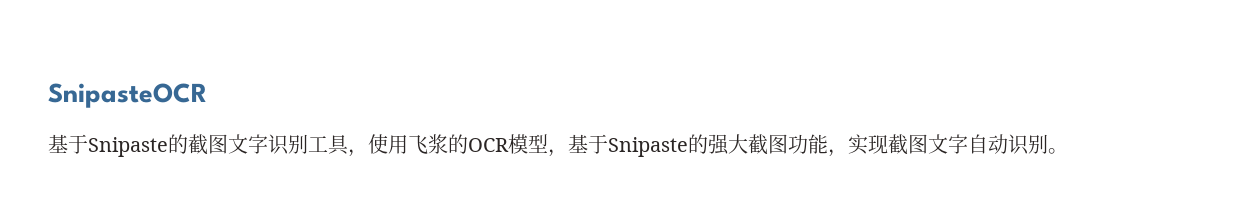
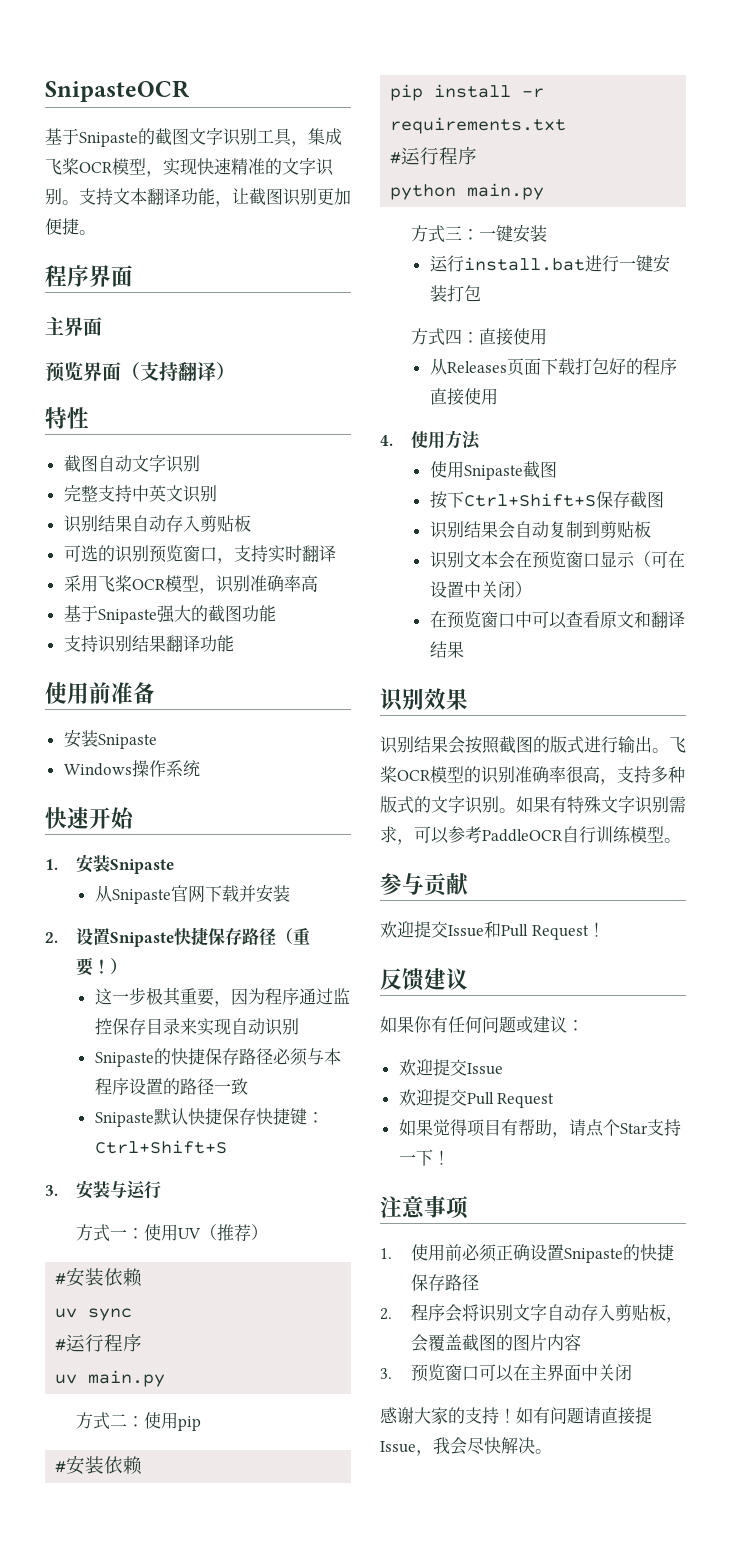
[368,134,748,157] 使用飞浆的OCR模型，基于Snipaste的强大 -> [308,128,342,145] [45,158,334,177] [45,188,351,207] [45,218,96,235] [45,265,133,287] [45,317,102,336] [45,362,235,382] [45,407,89,429] [63,455,200,473] [63,485,217,503] [63,515,251,533] [63,545,336,564] [63,575,318,594] [63,605,208,624] 集成飞桨OCR模型，实现快速精准的文字识别。支持文本翻译功能，让截图识别更加便捷。 // 程序界面 // 主界面 // 预览界面（支持翻译） // 特性 // 截图自动文字识别 // 完整支持中英文识别 // 识别结果自动存入剪贴板 // 可选的识别预览窗口，支持实时翻译 // 采用飞桨OCR模型，识别准确率高 // 基于Snipaste强大的
[828,134,1048,157] ，实现截图文字自动识别 -> [63,635,234,653] [45,682,155,704] [63,730,157,749] [63,760,200,777] [45,807,135,829] [45,854,175,874] [94,885,290,904] [45,927,311,947] [76,957,128,976] [94,987,350,1007] [94,1018,299,1036] [94,1048,341,1067] [94,1078,248,1095] [94,1108,324,1127] [94,1140,227,1154] [45,1180,162,1199] [76,1224,269,1242] [55,1267,143,1287] [55,1308,133,1321] [55,1334,143,1352] [55,1370,166,1387] [76,1412,202,1431] [55,1455,143,1475] [390,84,545,101] [390,117,567,134] [390,147,478,165] [390,183,545,200] [411,225,548,243] [429,255,670,273] [429,285,481,302] [411,328,548,346] [429,358,677,376] [429,388,498,406] [380,430,482,450] [429,461,557,480] [429,491,664,509] [429,521,651,539] [429,551,685,569] [429,581,532,598] [429,611,685,629] [429,641,464,658] [380,688,468,712] [380,736,686,754] [380,766,685,785] [380,796,686,814] [380,826,681,845] [380,873,469,897] [380,921,605,940] [380,968,468,991] [380,1016,584,1033] [398,1059,503,1076] [398,1089,555,1108] [398,1119,681,1138] [398,1149,450,1166] [380,1196,469,1219] [380,1244,675,1263] [411,1274,480,1291] [380,1304,684,1323] [411,1334,582,1352] [380,1364,633,1382] [380,1407,652,1425] [380,1437,535,1456] // 支持识别结果翻译功能 // 使用前准备 // 安装Snipaste // Windows操作系统 // 快速开始 // 1.安装Snipaste // 从Snipaste官网下载并安装 // 2.设置Snipaste快捷保存路径（重要！） // 这一步极其重要，因为程序通过监控保存目录来实现自动识别 // Snipaste的快捷保存路径必须与本程序设置的路径一致 // Snipaste默认快捷保存快捷键：Ctrl+Shift+S // 3.安装与运行 // 方式一：使用UV（推荐） // #安装依赖 // uv sync // #运行程序 // uv main.py // 方式二：使用pip // #安装依赖 // pip install -r requirements.txt // #运行程序 // python main.py // 方式三：一键安装 // 运行install.bat进行一键安装打包 // 方式四：直接使用 // 从Releases页面下载打包好的程序直接使用 // 4.使用方法 // 使用Snipaste截图 // 按下Ctrl+Shift+S保存截图 // 识别结果会自动复制到剪贴板 // 识别文本会在预览窗口显示（可在设置中关闭） // 在预览窗口中可以查看原文和翻译结果 // 识别效果 // 识别结果会按照截图的版式进行输出。飞桨OCR模型的识别准确率很高，支持多种版式的文字识别。如果有特殊文字识别需求，可以参考PaddleOCR自行训练模型。 // 参与贡献 // 欢迎提交Issue和Pull Request！ // 反馈建议 // 如果你有任何问题或建议： // 欢迎提交Issue // 欢迎提交Pull Request // 如果觉得项目有帮助，请点个Star支持一下！ // 注意事项 // 1.使用前必须正确设置Snipaste的快捷保存路径 // 2.程序会将识别文字自动存入剪贴板，会覆盖截图的图片内容 // 3.预览窗口可以在主界面中关闭 // 感谢大家的支持！如有问题请直接提Issue，我会尽快解决

